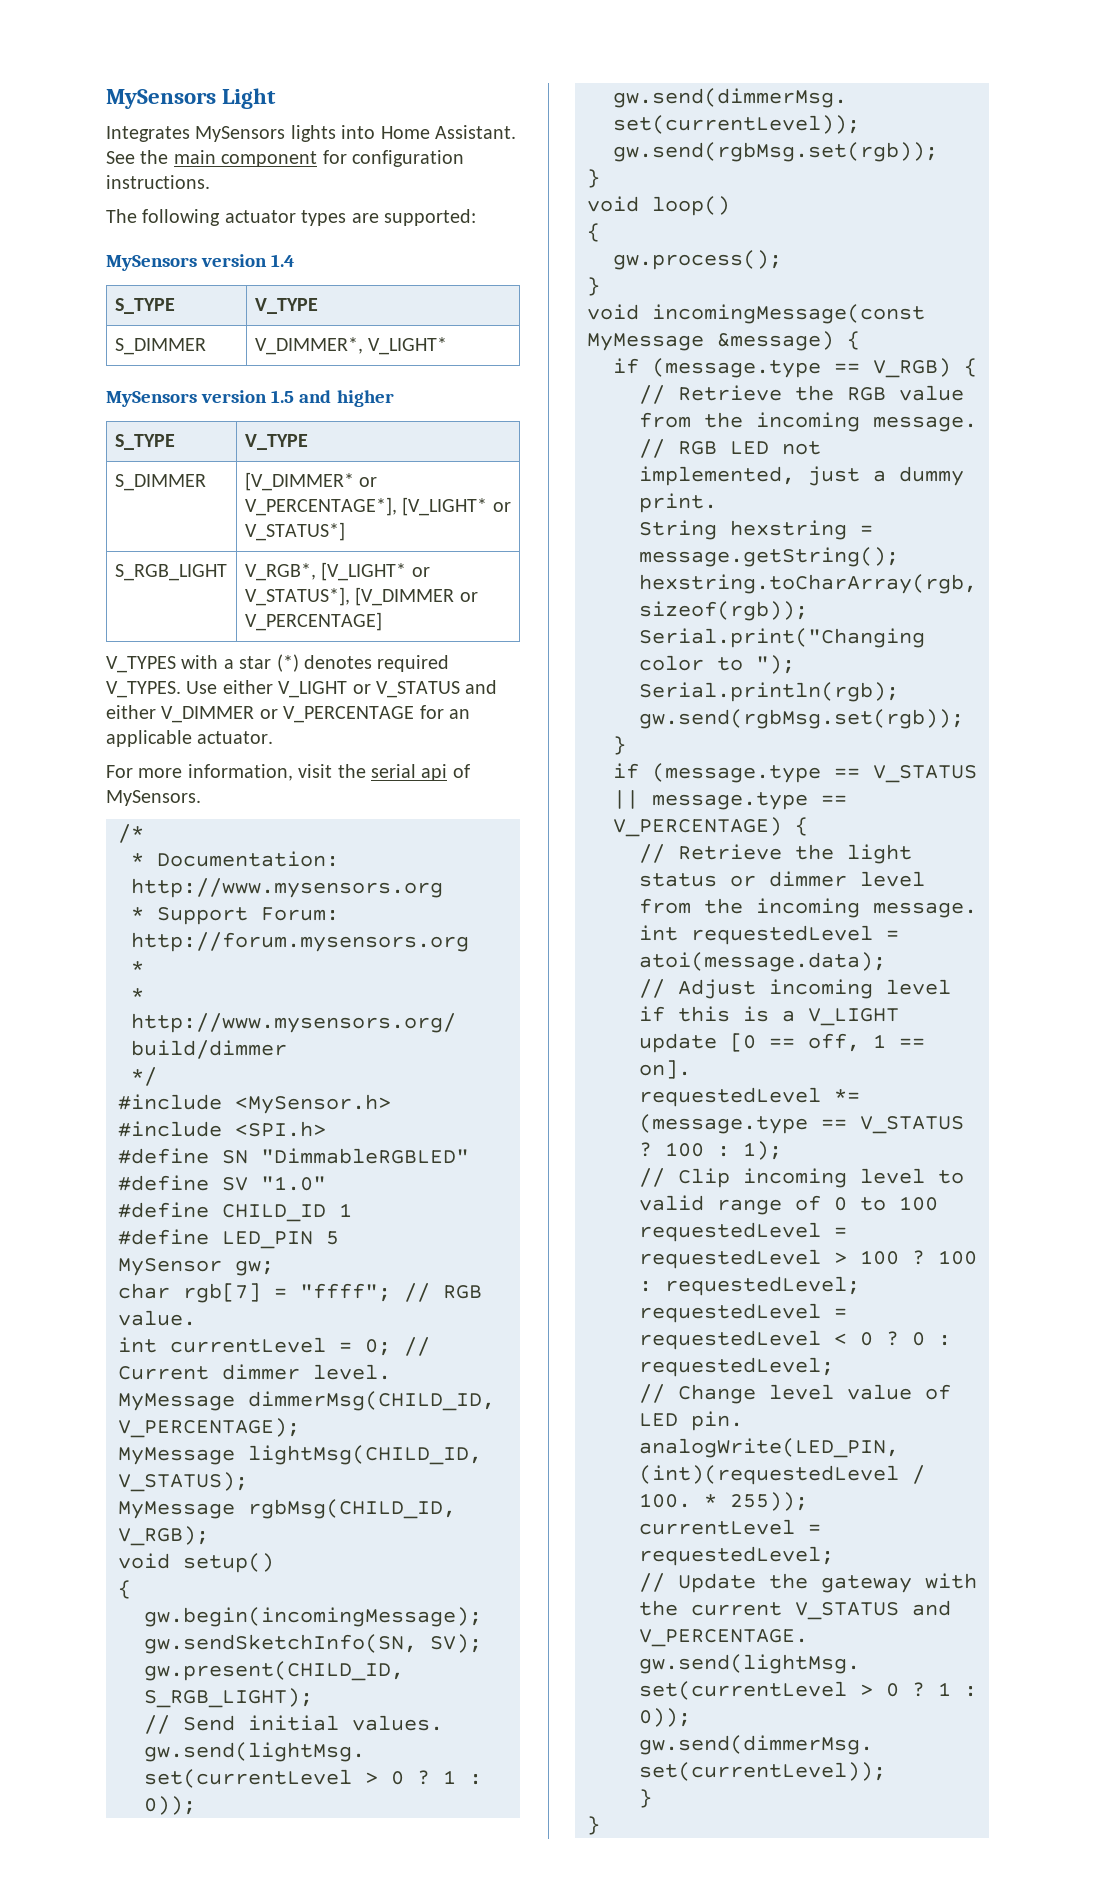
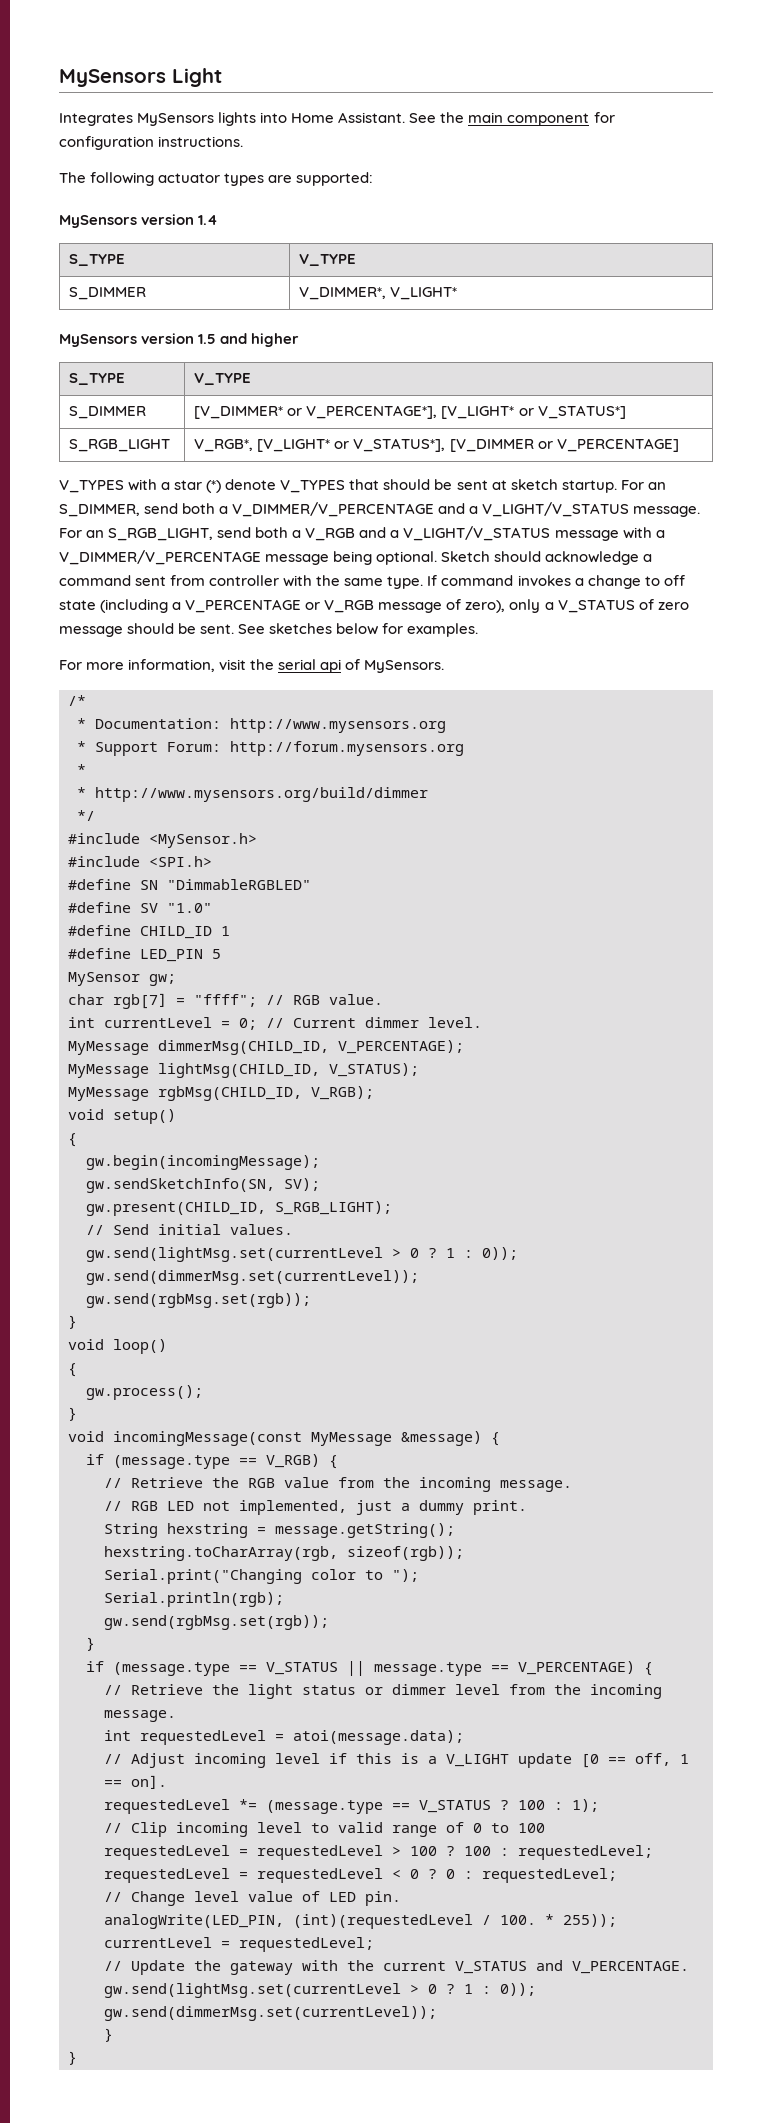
[304,655,450,672] [106,680,498,698] [106,705,470,723] [106,730,274,747] denotes required V_TYPES. Use either V_LIGHT or V_STATUS and either V_DIMMER or V_PERCENTAGE for an applicable actuator. -> [225,479,666,493] [59,502,701,517] [59,526,665,541] [59,550,653,565] [59,575,685,589] [59,599,689,613] [59,623,479,637] denote V_TYPES that should be sent at sketch startup. For an S_DIMMER, send both a V_DIMMER/V_PERCENTAGE and a V_LIGHT/V_STATUS message. For an S_RGB_LIGHT, send both a V_RGB and a V_LIGHT/V_STATUS message with a V_DIMMER/V_PERCENTAGE message being optional. Sketch should acknowledge a command sent from controller with the same type. If command invokes a change to off state (including a V_PERCENTAGE or V_RGB message of zero), only a V_STATUS of zero message should be sent. See sketches below for examples.

